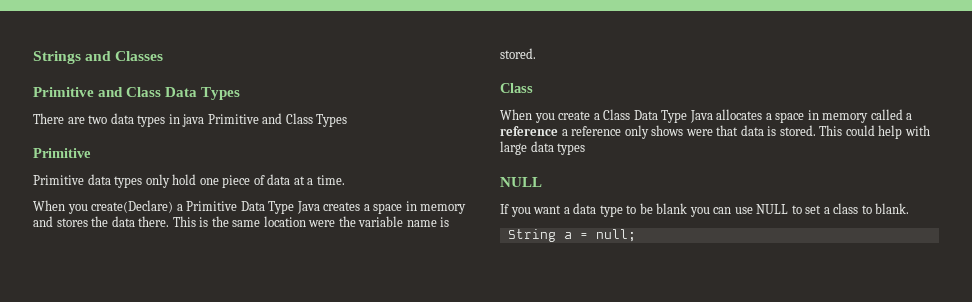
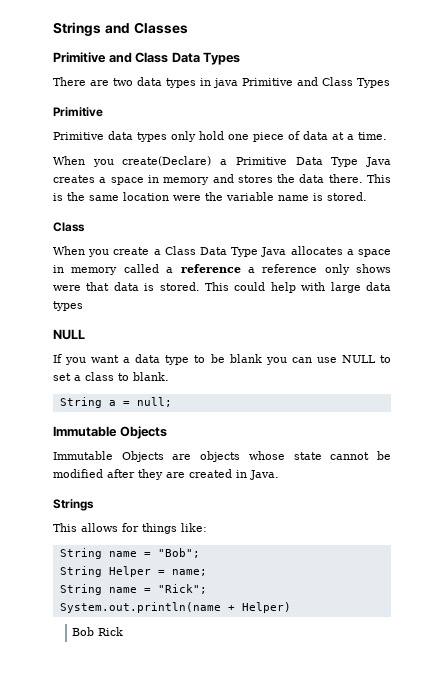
(636, 235) none -> [53,426,167,439] [53,451,392,462] [53,469,279,480] [53,499,94,511] [53,523,207,534] [59,548,200,559] [59,566,207,577] [59,584,207,595] [59,602,291,613] [72,627,124,636] // Immutable Objects // Immutable Objects are objects whose state cannot be modified after they are created in Java. // Strings // This allows for things like: // String name = "Bob"; // String Helper = name; // String name = "Rick"; // System.out.println(name + Helper) // Bob Rick

